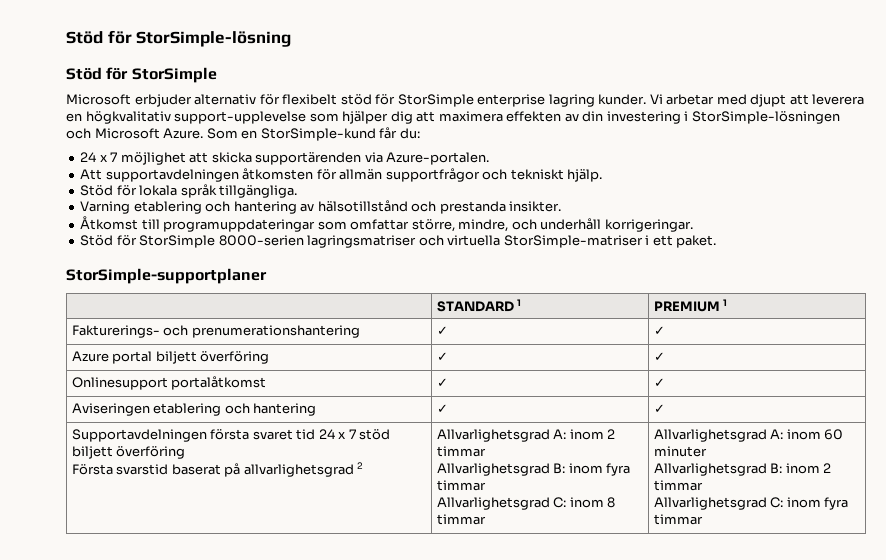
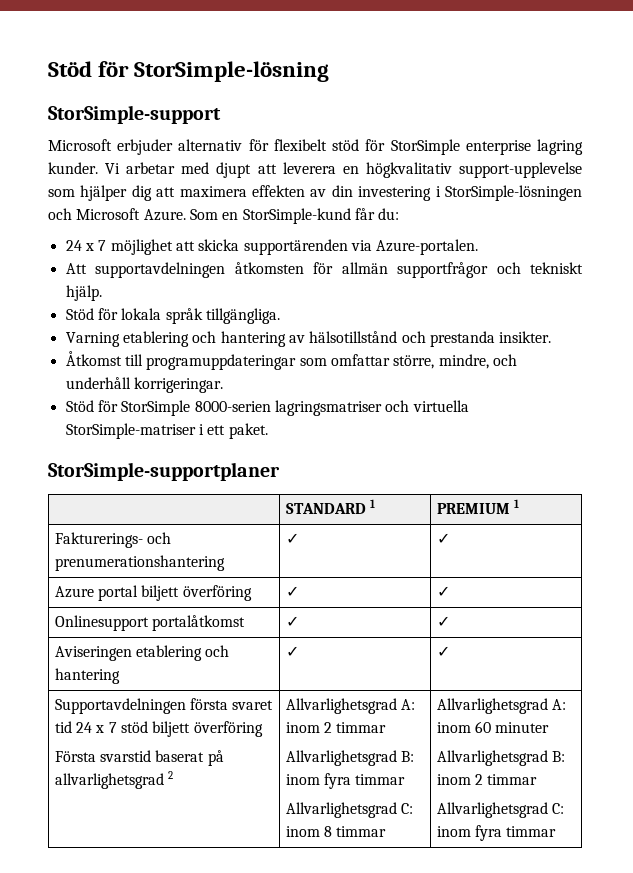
[66,67,217,83] Stöd för StorSimple -> [48,105,221,124] StorSimple-support

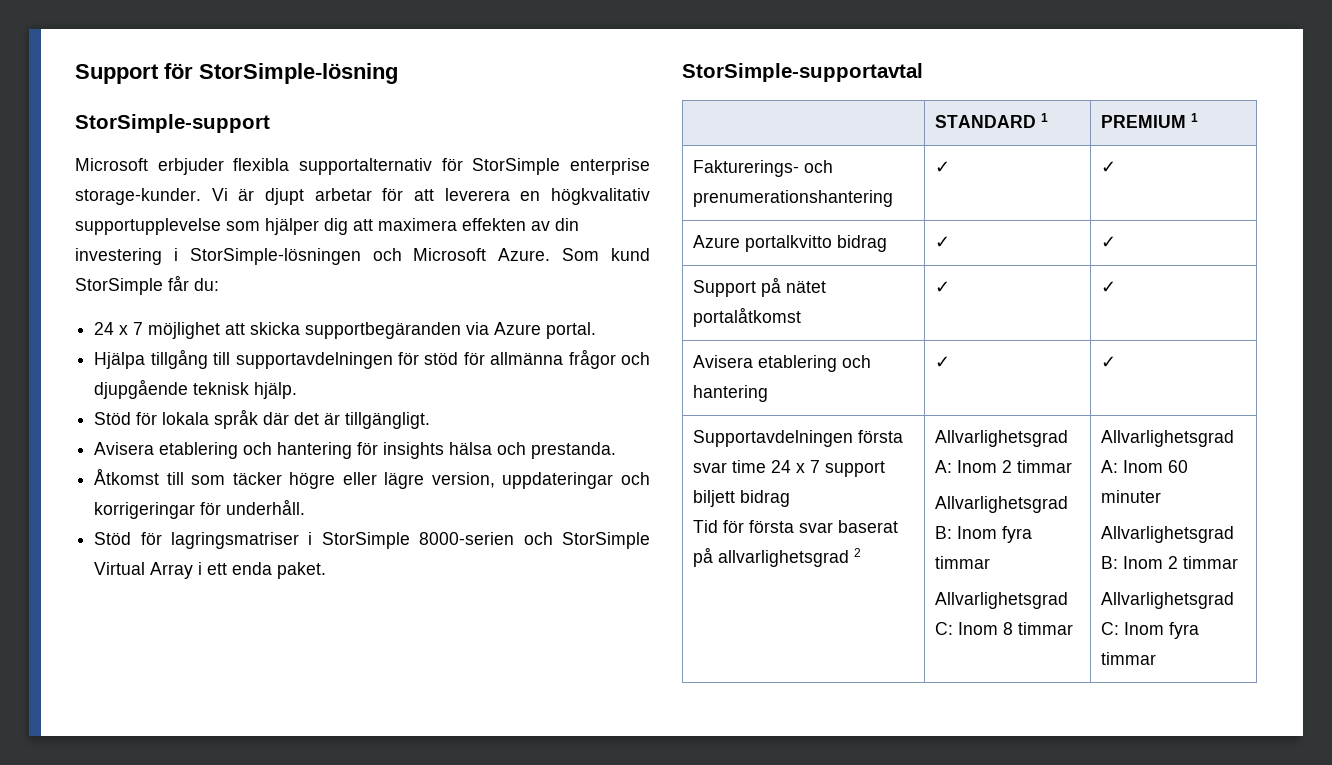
[48,61,92,77] Stöd -> [75,64,159,84] Support
[178,139,583,155] [48,162,252,178] alternativ för flexibelt stöd för StorSimple enterprise lagring kunder. Vi arbetar med djupt -> [233,158,650,175] [75,188,404,205] flexibla supportalternativ för StorSimple enterprise storage-kunder. Vi är djupt arbetar för
[458,162,582,178] support-upplevelse -> [75,218,221,235] supportupplevelse
[222,208,351,224] en StorSimple-kund -> [611,248,650,261] [75,278,163,295] kund StorSimple
[243,239,479,255] [65,262,583,278] supportärenden via Azure-portalen. // Att supportavdelningen åtkomsten för allmän supportfrågor och tekniskt -> [305,322,597,339] [94,349,651,369] [94,379,250,399] supportbegäranden via Azure portal. // Hjälpa tillgång till supportavdelningen för stöd för allmänna frågor och djupgående teknisk
[205,308,280,324] [65,331,552,347] [65,351,517,370] [65,377,223,393] [65,400,469,416] [65,423,196,439] tillgängliga. // Varning etablering och hantering av hälsotillstånd och prestanda insikter. // Åtkomst till programuppdateringar som omfattar större, mindre, och underhåll korrigeringar. // Stöd för StorSimple 8000-serien lagringsmatriser och virtuella StorSimple-matriser -> [263,412,431,429] [94,442,617,459] [94,468,650,489] [94,499,306,519] [94,532,650,549] [94,562,194,579] där det är tillgängligt. // Avisera etablering och hantering för insights hälsa och prestanda. // Åtkomst till som täcker högre eller lägre version, uppdateringar och korrigeringar för underhåll. // Stöd för lagringsmatriser i StorSimple 8000-serien och StorSimple Virtual Array
(226, 430) none -> [232,562,273,575] enda
[48,462,280,481] StorSimple-supportplaner -> [682,63,923,82] StorSimple-supportavtal
[98,585,252,601] [285,586,299,597] [436,586,450,597] [54,615,149,631] portal biljett överföring | ✓ | ✓ // Onlinesupport -> [744,235,887,252] [934,236,950,248] [1100,236,1116,248] [692,277,826,297] portalkvitto bidrag | ✓ | ✓ // Support på nätet
[54,646,132,661] Aviseringen -> [692,355,753,368] Avisera
[232,700,274,710] [54,721,263,737] [54,750,152,762] svaret tid 24 x 7 stöd biljett överföring // Första svarstid -> [692,460,885,477] [692,490,790,507] [692,520,833,533] svar time 24 x 7 support biljett bidrag // Tid för första svar
[285,722,320,733] inom -> [956,460,997,473] Inom
[285,774,320,785] inom -> [956,526,997,539] Inom
[285,826,320,837] inom -> [957,622,998,635] Inom
[436,722,471,733] inom -> [1122,460,1163,473] Inom
[436,774,471,785] inom -> [1122,556,1163,569] Inom
[436,826,471,837] inom -> [1123,622,1164,635] Inom

